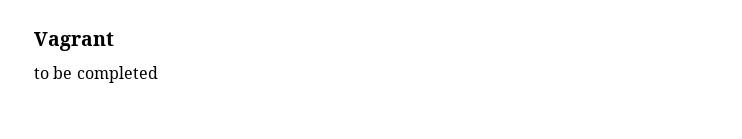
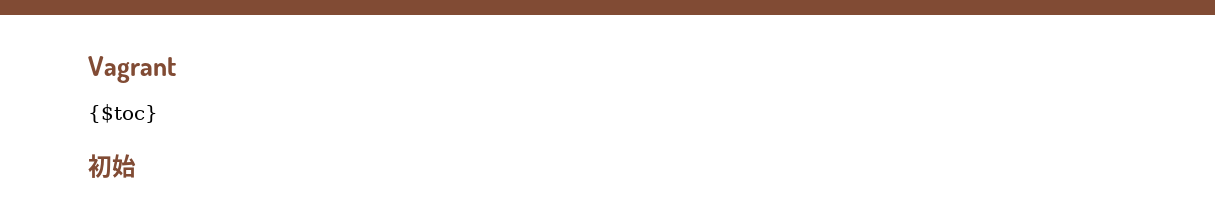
[34,66,158,83] to be completed -> [88,104,158,123] [88,154,136,178] {$toc} // 初始

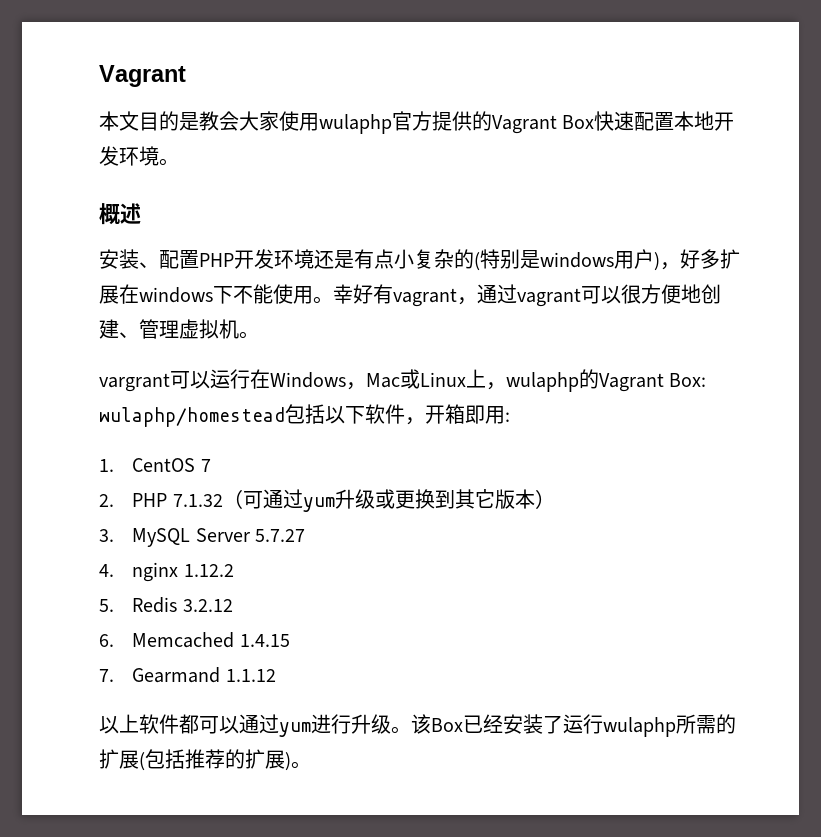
[88,104,158,123] [88,154,136,178] {$toc} // 初始 -> [99,111,735,134] [99,146,179,166] [99,203,141,225] [99,249,740,271] [99,284,721,307] [99,319,259,339] [99,369,707,392] [99,404,510,427] [99,458,211,472] [99,489,555,512] [99,528,306,547] [99,562,234,582] [99,597,233,613] [99,632,290,648] [99,667,276,683] [99,714,736,737] [99,749,311,771] 本文目的是教会大家使用wulaphp官方提供的Vagrant Box快速配置本地开发环境。 // 概述 // 安装、配置PHP开发环境还是有点小复杂的(特别是windows用户)，好多扩展在windows下不能使用。幸好有vagrant，通过vagrant可以很方便地创建、管理虚拟机。 // vargrant可以运行在Windows，Mac或Linux上，wulaphp的Vagrant Box: wulaphp/homestead包括以下软件，开箱即用: // 1. CentOS 7 // 2. PHP 7.1.32（可通过yum升级或更换到其它版本） // 3. MySQL Server 5.7.27 // 4. nginx 1.12.2 // 5. Redis 3.2.12 // 6. Memcached 1.4.15 // 7. Gearmand 1.1.12 // 以上软件都可以通过yum进行升级。该Box已经安装了运行wulaphp所需的扩展(包括推荐的扩展)。

